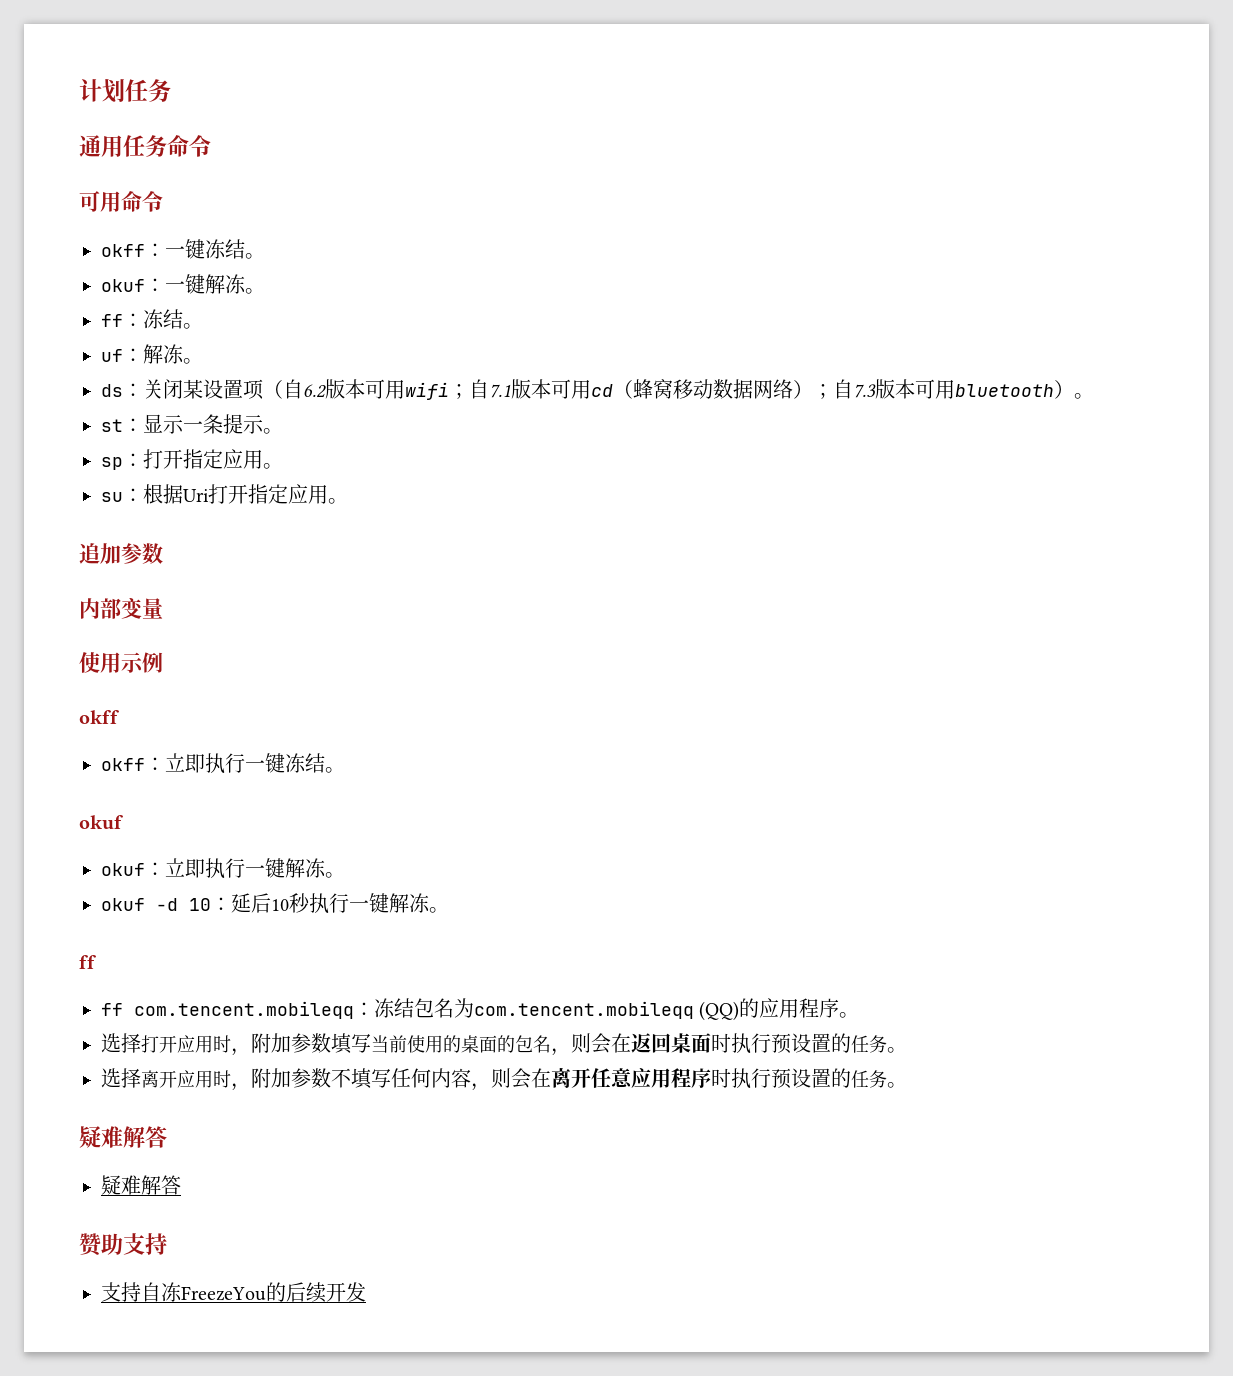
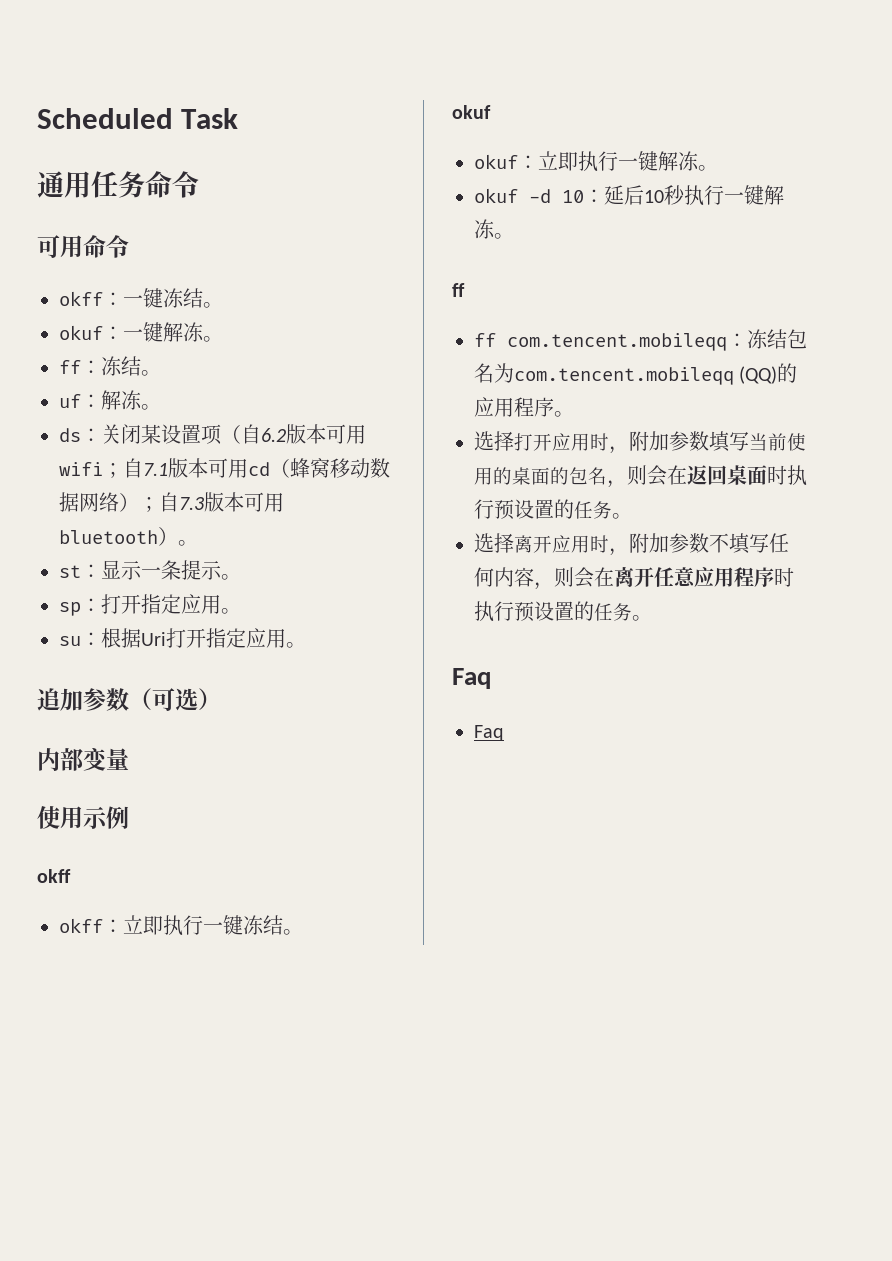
[79,79,171,103] 计划任务 -> [37,108,239,129] Scheduled Task
(163, 553) none -> [129,688,221,711] （可选）
[79,1126,167,1148] [101,1175,181,1195] [79,1233,167,1257] [101,1282,366,1303] 疑难解答 // 疑难解答 // 赞助支持 // 支持自冻FreezeYou的后续开发 -> [452,668,491,689] [474,725,504,741] Faq // Faq

